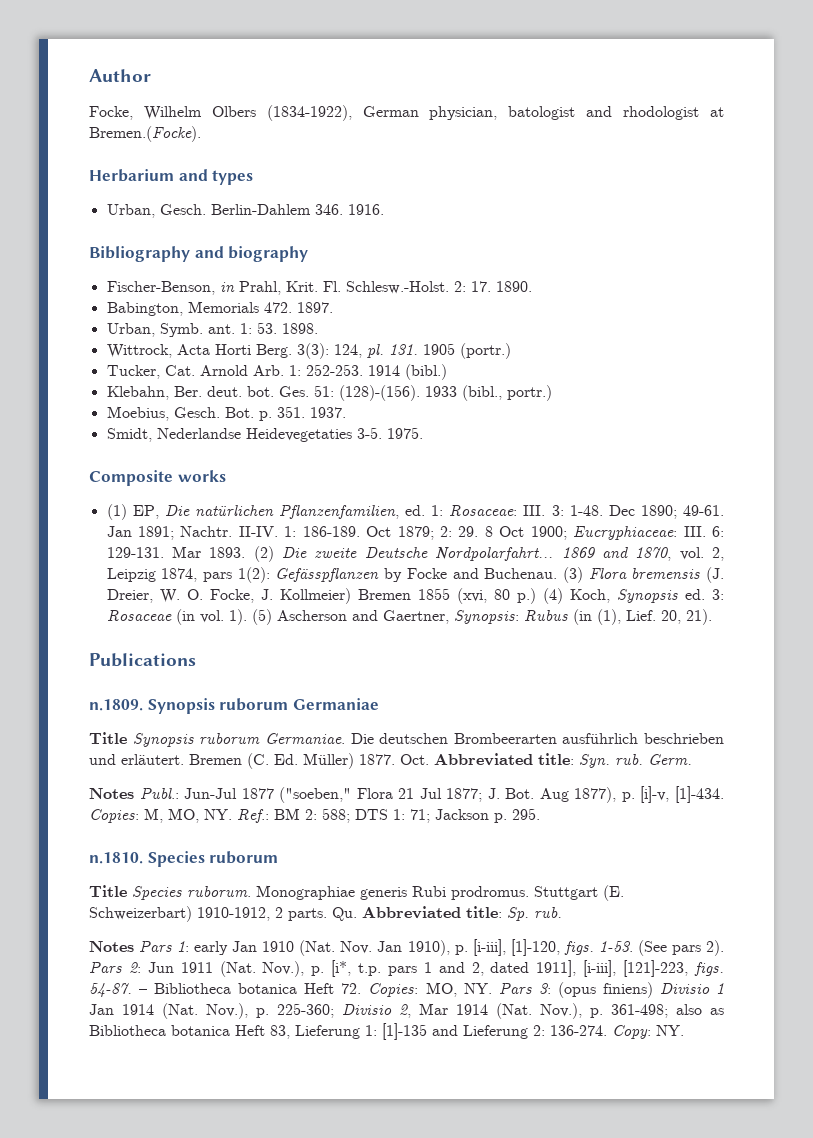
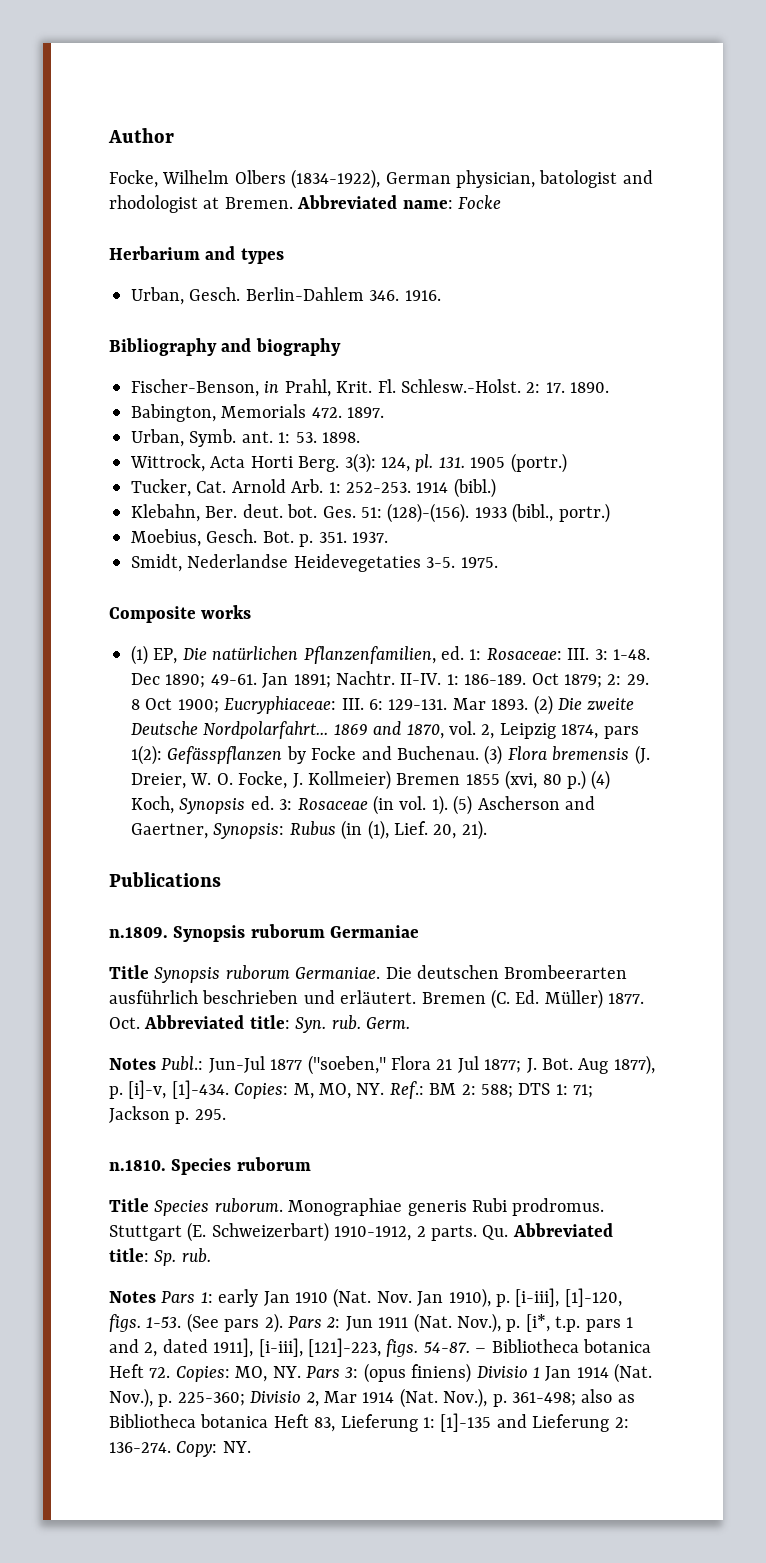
[89,126,201,142] Bremen.(Focke). -> [224,195,501,209] Bremen. Abbreviated name: Focke

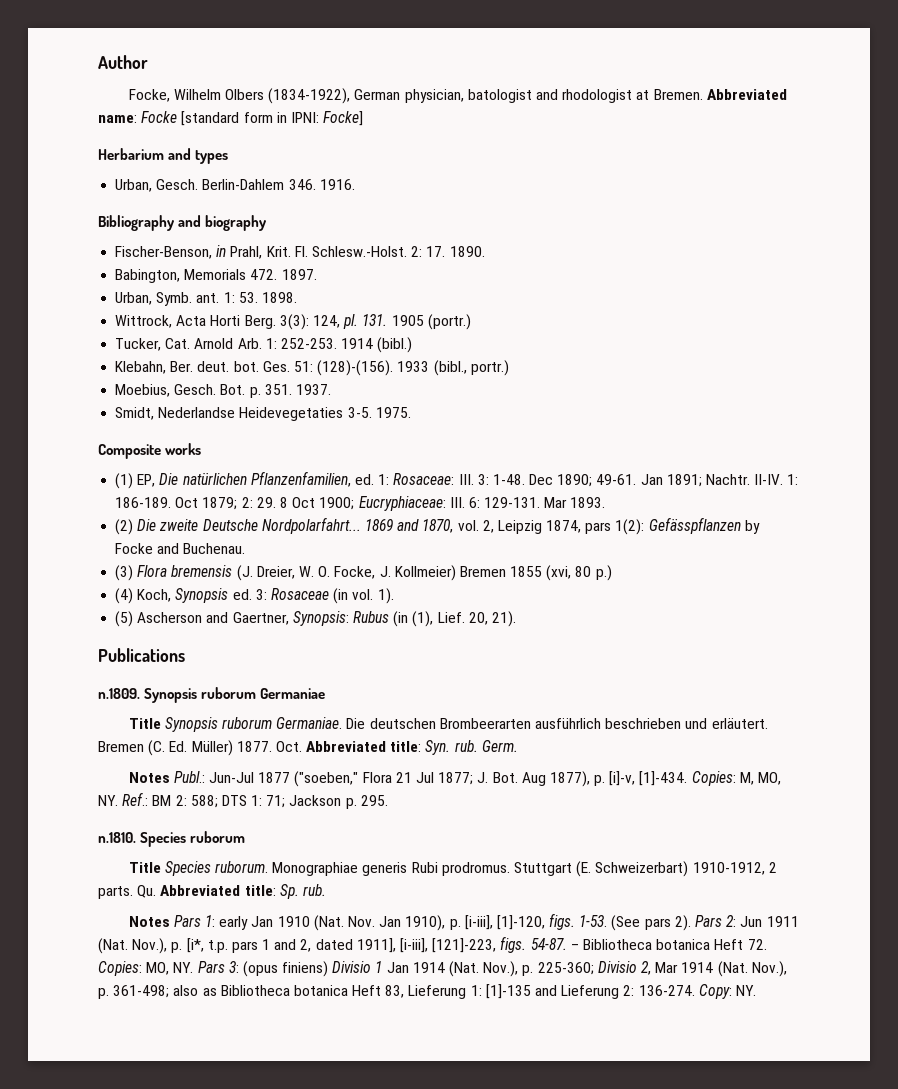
(501, 202) none -> [181,111,364,126] [standard form in IPNI: Focke]
(529, 704) none -> (606, 502) //
(479, 753) none -> (246, 548) //
(586, 780) none -> (612, 573) //
(448, 805) none -> (394, 596) //

